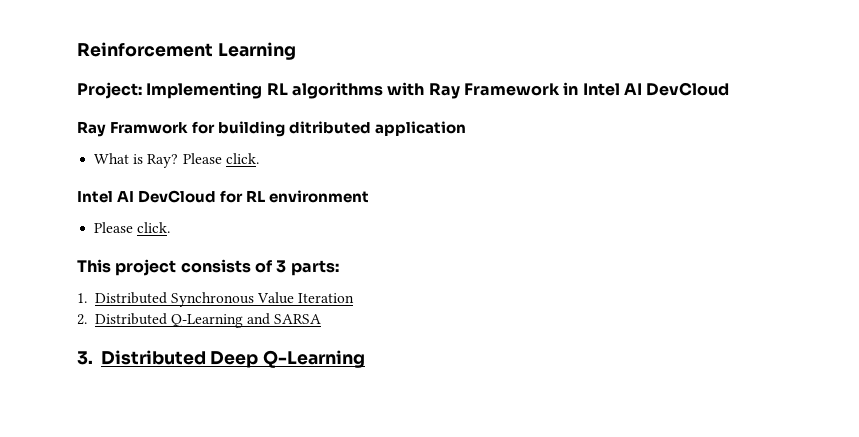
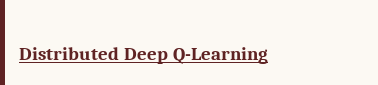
[77,42,296,60] [77,82,730,99] [77,121,467,137] [94,153,259,168] [77,190,370,203] [94,222,171,233] [77,259,339,276] [77,292,355,307] [77,313,322,328] [77,351,93,365] Reinforcement Learning // Project: Implementing RL algorithms with Ray Framework in Intel AI DevCloud // Ray Framwork for building ditributed application // What is Ray? Please click. // Intel AI DevCloud for RL environment // Please click. // This project consists of 3 parts: // 1. Distributed Synchronous Value Iteration // 2. Distributed Q-Learning and SARSA // 3. -> (19, 53) none

